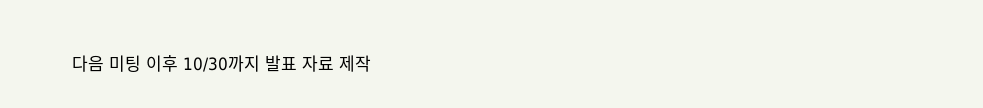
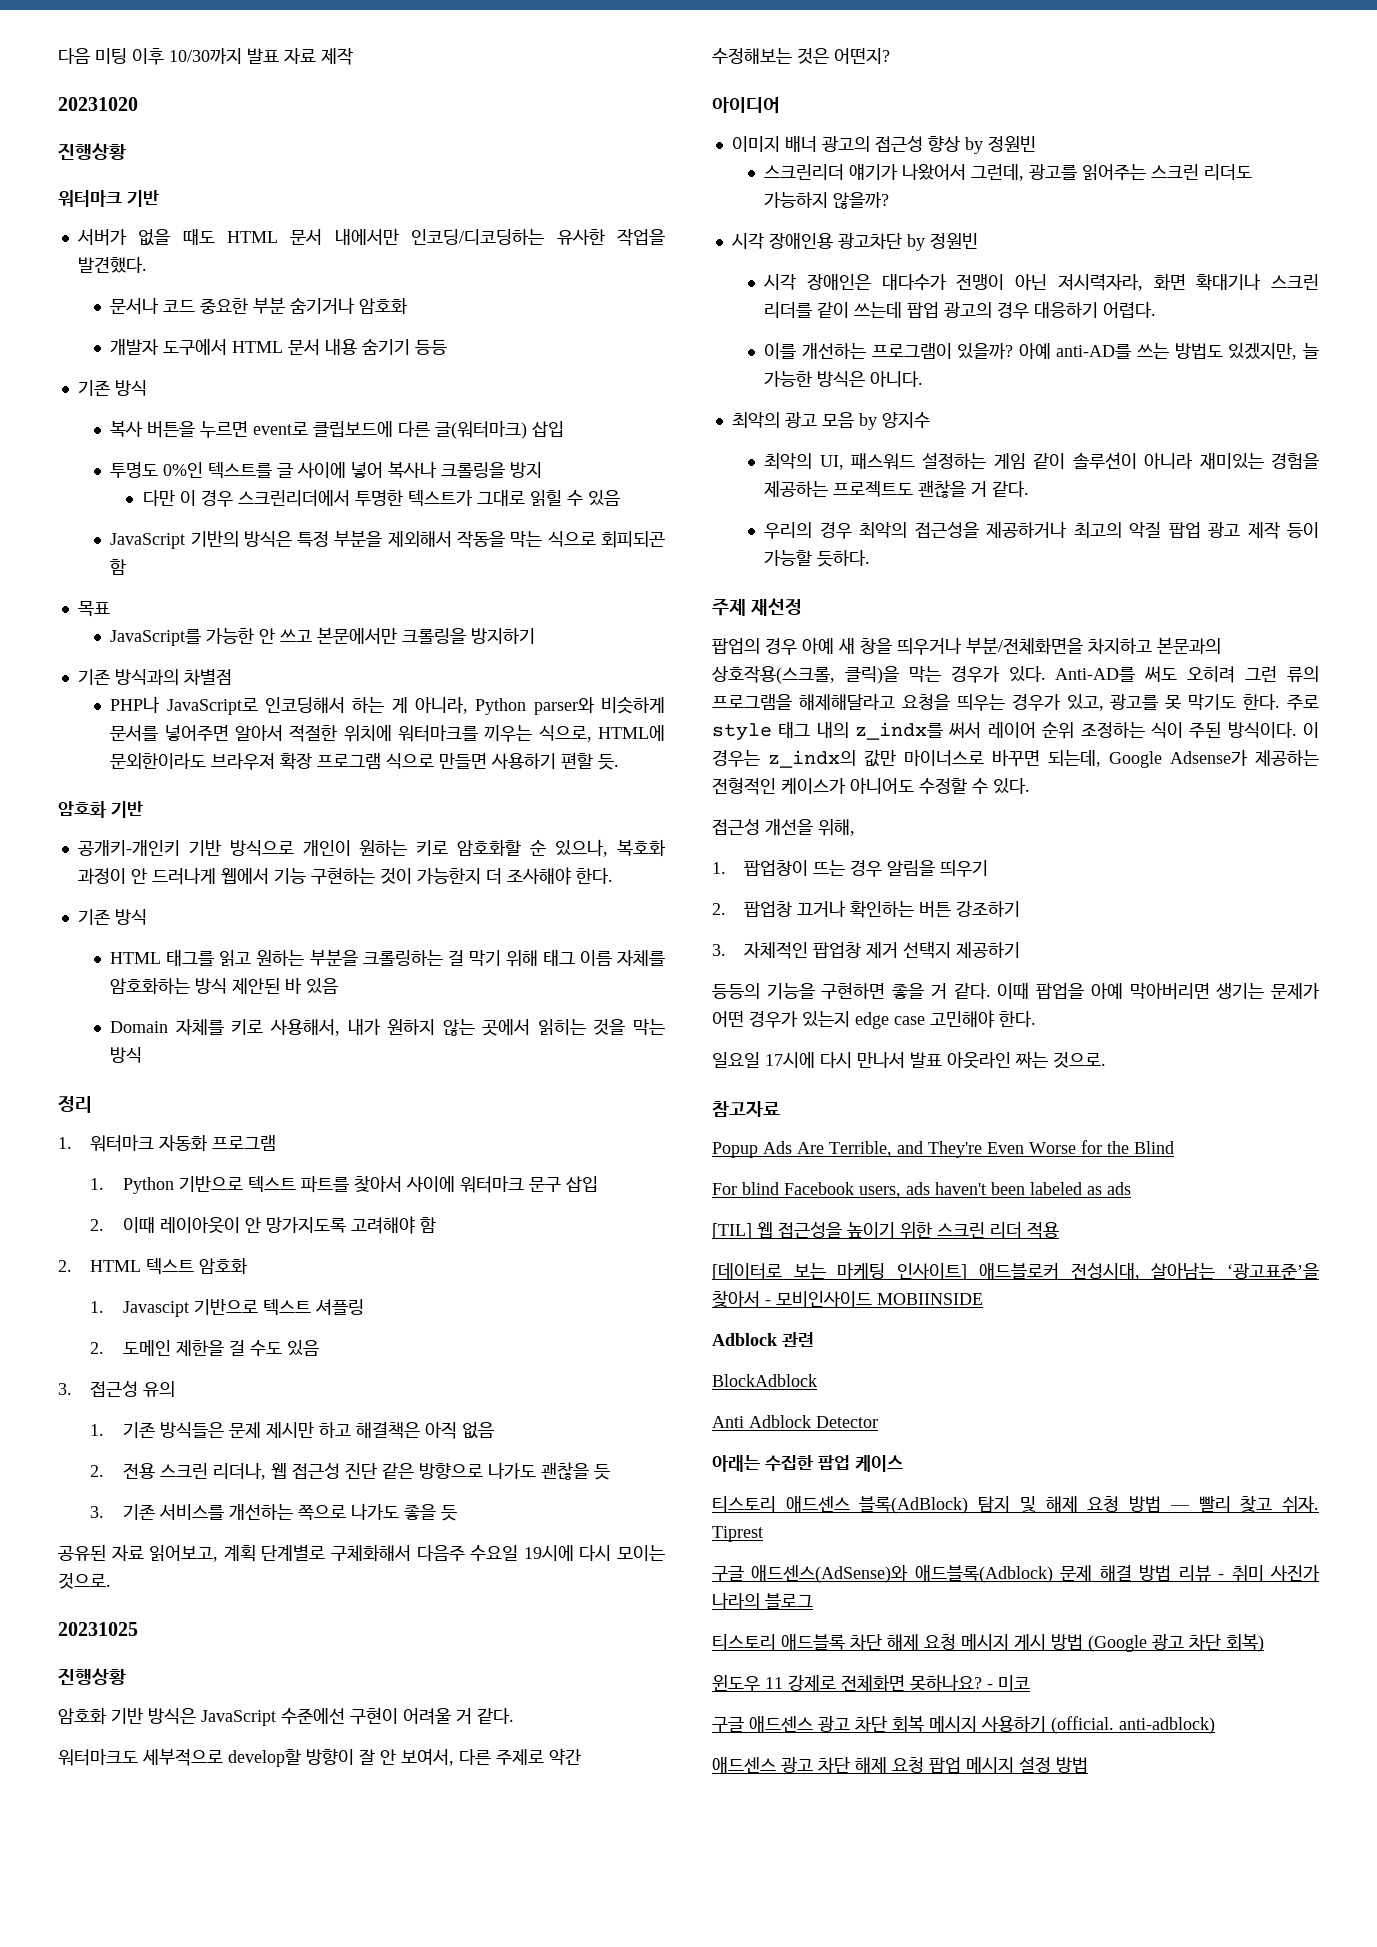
(371, 63) none -> [58,97,138,111] [58,143,126,160] [58,190,159,207] [76,228,665,246] [77,257,147,273] [110,297,409,315] [110,339,448,355] [77,380,147,396] [110,421,565,439] [110,461,543,479] [142,490,620,507] [110,530,666,549] [110,559,127,575] [77,601,110,617] [110,627,536,646] [77,669,232,685] [110,696,665,715] [110,725,665,742] [110,752,620,770] [58,801,143,818] [77,839,666,857] [77,867,613,885] [77,909,147,925] [110,949,666,967] [110,977,339,995] [110,1019,665,1036] [110,1047,143,1063] [58,1096,92,1113] [58,1134,277,1152] [90,1176,598,1194] [90,1216,436,1234] [58,1257,249,1275] [90,1299,364,1317] [90,1340,319,1356] [58,1381,176,1397] [90,1422,494,1439] [90,1462,610,1480] [90,1503,457,1521] [58,1544,666,1562] [58,1573,111,1589] [58,1622,138,1636] [58,1668,126,1685] [58,1707,514,1726] [58,1748,581,1767] [712,48,890,64] [712,97,780,114] [731,136,1036,154] [764,163,1253,181] [764,192,890,209] [731,233,978,251] [764,273,1319,291] [764,302,1157,319] [764,343,1319,360] [764,371,924,387] [731,411,930,430] [764,452,1319,470] [764,480,1030,498] [764,521,1319,539] [764,550,871,567] [712,598,803,616] [712,637,1221,655] [712,665,1319,684] [712,694,1319,711] [712,721,1319,741] [712,749,1319,768] [712,778,1030,795] [712,819,855,836] [712,860,989,877] [712,900,1021,918] [712,941,1021,959] [712,982,1320,1000] [712,1010,1036,1029] [712,1051,1106,1069] [712,1101,780,1117] [712,1140,1174,1158] [712,1182,1131,1198] [712,1222,1059,1239] [712,1262,1319,1280] [712,1291,983,1307] [712,1332,814,1347] [712,1374,817,1387] [712,1415,878,1428] [712,1455,903,1472] [712,1496,1320,1514] [712,1526,763,1542] [712,1565,1320,1583] [712,1592,813,1609] [712,1634,1264,1652] [712,1674,1030,1692] [712,1716,1215,1734] [712,1756,1088,1773] // 20231020 // 진행상황 // 워터마크 기반 // 서버가 없을 때도 HTML 문서 내에서만 인코딩/디코딩하는 유사한 작업을 발견했다. // 문서나 코드 중요한 부분 숨기거나 암호화 // 개발자 도구에서 HTML 문서 내용 숨기기 등등 // 기존 방식 // 복사 버튼을 누르면 event로 클립보드에 다른 글(워터마크) 삽입 // 투명도 0%인 텍스트를 글 사이에 넣어 복사나 크롤링을 방지 // 다만 이 경우 스크린리더에서 투명한 텍스트가 그대로 읽힐 수 있음 // JavaScript 기반의 방식은 특정 부분을 제외해서 작동을 막는 식으로 회피되곤 함 // 목표 // JavaScript를 가능한 안 쓰고 본문에서만 크롤링을 방지하기 // 기존 방식과의 차별점 // PHP나 JavaScript로 인코딩해서 하는 게 아니라, Python parser와 비슷하게 문서를 넣어주면 알아서 적절한 위치에 워터마크를 끼우는 식으로, HTML에 문외한이라도 브라우저 확장 프로그램 식으로 만들면 사용하기 편할 듯. // 암호화 기반 // 공개키-개인키 기반 방식으로 개인이 원하는 키로 암호화할 순 있으나, 복호화 과정이 안 드러나게 웹에서 기능 구현하는 것이 가능한지 더 조사해야 한다. // 기존 방식 // HTML 태그를 읽고 원하는 부분을 크롤링하는 걸 막기 위해 태그 이름 자체를 암호화하는 방식 제안된 바 있음 // Domain 자체를 키로 사용해서, 내가 원하지 않는 곳에서 읽히는 것을 막는 방식 // 정리 // 1. 워터마크 자동화 프로그램 // 1. Python 기반으로 텍스트 파트를 찾아서 사이에 워터마크 문구 삽입 // 2. 이때 레이아웃이 안 망가지도록 고려해야 함 // 2. HTML 텍스트 암호화 // 1. Javascipt 기반으로 텍스트 셔플링 // 2. 도메인 제한을 걸 수도 있음 // 3. 접근성 유의 // 1. 기존 방식들은 문제 제시만 하고 해결책은 아직 없음 // 2. 전용 스크린 리더나, 웹 접근성 진단 같은 방향으로 나가도 괜찮을 듯 // 3. 기존 서비스를 개선하는 쪽으로 나가도 좋을 듯 // 공유된 자료 읽어보고, 계획 단계별로 구체화해서 다음주 수요일 19시에 다시 모이는 것으로. // 20231025 // 진행상황 // 암호화 기반 방식은 JavaScript 수준에선 구현이 어려울 거 같다. // 워터마크도 세부적으로 develop할 방향이 잘 안 보여서, 다른 주제로 약간 수정해보는 것은 어떤지? // 아이디어 // 이미지 배너 광고의 접근성 향상 by 정원빈 // 스크린리더 얘기가 나왔어서 그런데, 광고를 읽어주는 스크린 리더도 가능하지 않을까? // 시각 장애인용 광고차단 by 정원빈 // 시각 장애인은 대다수가 전맹이 아닌 저시력자라, 화면 확대기나 스크린 리더를 같이 쓰는데 팝업 광고의 경우 대응하기 어렵다. // 이를 개선하는 프로그램이 있을까? 아예 anti-AD를 쓰는 방법도 있겠지만, 늘 가능한 방식은 아니다. // 최악의 광고 모음 by 양지수 // 최악의 UI, 패스워드 설정하는 게임 같이 솔루션이 아니라 재미있는 경험을 제공하는 프로젝트도 괜찮을 거 같다. // 우리의 경우 최악의 접근성을 제공하거나 최고의 악질 팝업 광고 제작 등이 가능할 듯하다. // 주제 재선정 // 팝업의 경우 아예 새 창을 띄우거나 부분/전체화면을 차지하고 본문과의 상호작용(스크롤, 클릭)을 막는 경우가 있다. Anti-AD를 써도 오히려 그런 류의 프로그램을 해제해달라고 요청을 띄우는 경우가 있고, 광고를 못 막기도 한다. 주로 style 태그 내의 z_indx를 써서 레이어 순위 조정하는 식이 주된 방식이다. 이 경우는 z_indx의 값만 마이너스로 바꾸면 되는데, Google Adsense가 제공하는 전형적인 케이스가 아니어도 수정할 수 있다. // 접근성 개선을 위해, // 1. 팝업창이 뜨는 경우 알림을 띄우기 // 2. 팝업창 끄거나 확인하는 버튼 강조하기 // 3. 자체적인 팝업창 제거 선택지 제공하기 // 등등의 기능을 구현하면 좋을 거 같다. 이때 팝업을 아예 막아버리면 생기는 문제가 어떤 경우가 있는지 edge case 고민해야 한다. // 일요일 17시에 다시 만나서 발표 아웃라인 짜는 것으로. // 참고자료 // Popup Ads Are Terrible, and They're Even Worse for the Blind // For blind Facebook users, ads haven't been labeled as ads // [TIL] 웹 접근성을 높이기 위한 스크린 리더 적용 // [데이터로 보는 마케팅 인사이트] 애드블로커 전성시대, 살아남는 ‘광고표준’을 찾아서 - 모비인사이드 MOBIINSIDE // Adblock 관련 // BlockAdblock // Anti Adblock Detector // 아래는 수집한 팝업 케이스 // 티스토리 애드센스 블록(AdBlock) 탐지 및 해제 요청 방법 — 빨리 찾고 쉬자. Tiprest // 구글 애드센스(AdSense)와 애드블록(Adblock) 문제 해결 방법 리뷰 - 취미 사진가 나라의 블로그 // 티스토리 애드블록 차단 해제 요청 메시지 게시 방법 (Google 광고 차단 회복) // 윈도우 11 강제로 전체화면 못하나요? - 미코 // 구글 애드센스 광고 차단 회복 메시지 사용하기 (official. anti-adblock) // 애드센스 광고 차단 해제 요청 팝업 메시지 설정 방법

